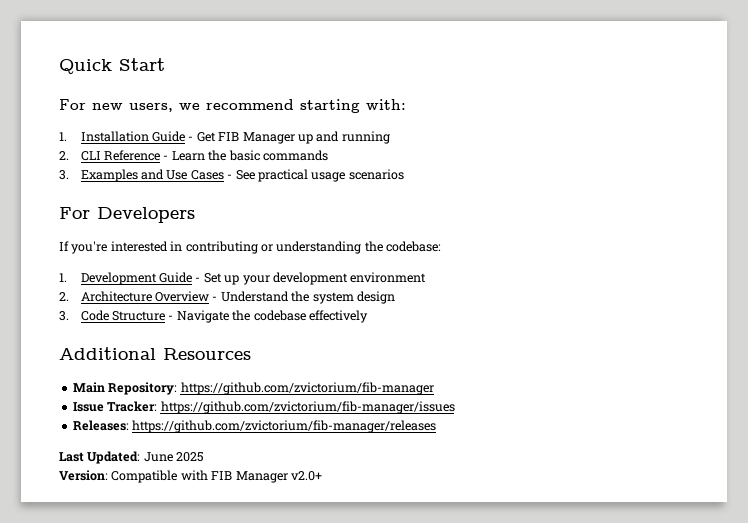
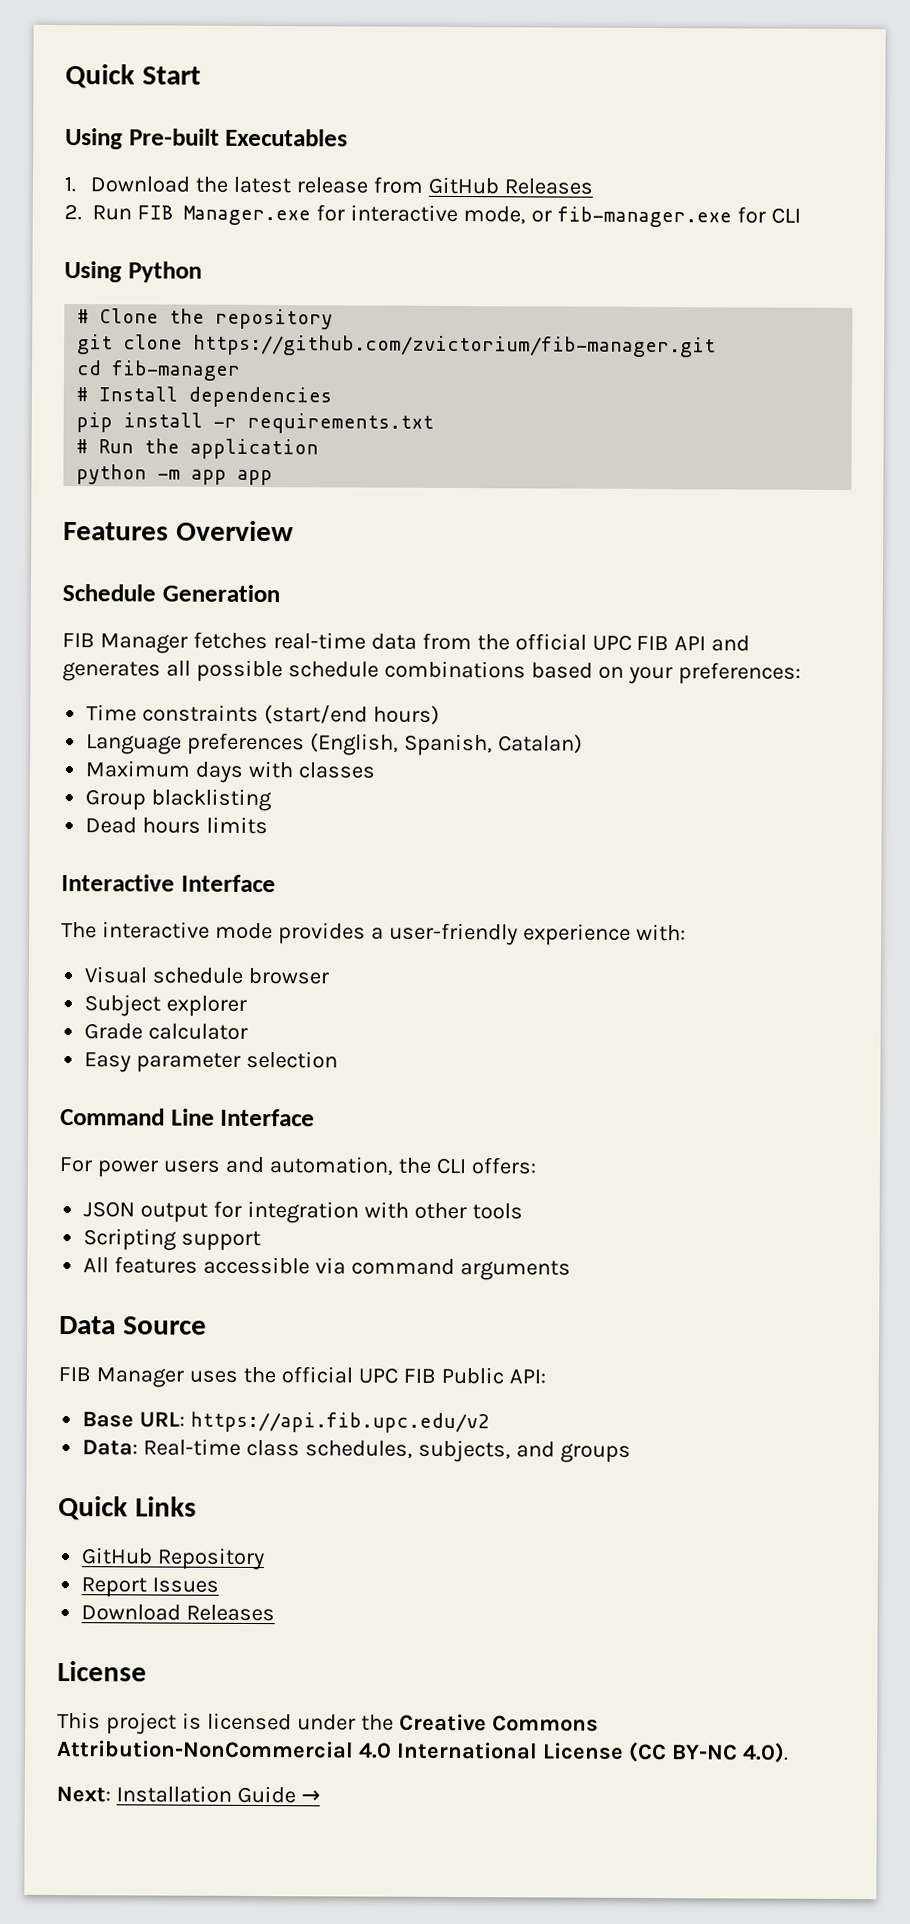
[59,99,406,113] [59,131,390,144] [59,150,328,161] [59,169,404,182] [59,207,195,223] [59,241,441,254] [59,272,427,285] [59,291,395,304] [59,310,368,323] [59,347,251,360] [72,382,434,395] [72,401,455,414] [72,420,437,433] [59,451,205,464] [59,470,322,483] For new users, we recommend starting with: // 1. Installation Guide - Get FIB Manager up and running // 2. CLI Reference - Learn the basic commands // 3. Examples and Use Cases - See practical usage scenarios // For Developers // If you're interested in contributing or understanding the codebase: // 1. Development Guide - Set up your development environment // 2. Architecture Overview - Understand the system design // 3. Code Structure - Navigate the codebase effectively // Additional Resources // Main Repository: https://github.com/zvictorium/fib-manager // Issue Tracker: https://github.com/zvictorium/fib-manager/issues // Releases: https://github.com/zvictorium/fib-manager/releases // Last Updated: June 2025 // Version: Compatible with FIB Manager v2.0+ -> [65,128,349,150] [64,176,593,195] [64,204,801,228] [64,261,202,283] [77,308,334,330] [77,334,717,358] [76,360,242,381] [76,386,333,408] [76,412,435,434] [76,438,320,460] [76,464,274,486] [63,520,294,542] [62,584,280,603] [62,631,751,654] [62,659,801,685] [86,704,441,725] [86,732,583,757] [85,760,377,783] [85,788,273,812] [85,816,269,835] [61,874,276,893] [61,921,686,946] [84,966,330,985] [84,994,248,1017] [84,1023,249,1040] [84,1050,339,1073] [60,1108,316,1127] [59,1156,537,1178] [83,1200,523,1224] [83,1228,262,1252] [83,1256,571,1281] [59,1316,207,1335] [58,1366,546,1388] [82,1411,490,1434] [82,1438,631,1463] [58,1495,197,1521] [81,1547,266,1571] [81,1577,220,1598] [81,1604,276,1622] [57,1660,147,1682] [57,1711,599,1735] [56,1739,789,1763] [56,1785,320,1804] Using Pre-built Executables // 1. Download the latest release from GitHub Releases // 2. Run FIB Manager.exe for interactive mode, or fib-manager.exe for CLI // Using Python // # Clone the repository // git clone https://github.com/zvictorium/fib-manager.git // cd fib-manager // # Install dependencies // pip install -r requirements.txt // # Run the application // python -m app app // Features Overview // Schedule Generation // FIB Manager fetches real-time data from the official UPC FIB API and generates all possible schedule combinations based on your preferences: // Time constraints (start/end hours) // Language preferences (English, Spanish, Catalan) // Maximum days with classes // Group blacklisting // Dead hours limits // Interactive Interface // The interactive mode provides a user-friendly experience with: // Visual schedule browser // Subject explorer // Grade calculator // Easy parameter selection // Command Line Interface // For power users and automation, the CLI offers: // JSON output for integration with other tools // Scripting support // All features accessible via command arguments // Data Source // FIB Manager uses the official UPC FIB Public API: // Base URL: https://api.fib.upc.edu/v2 // Data: Real-time class schedules, subjects, and groups // Quick Links // GitHub Repository // Report Issues // Download Releases // License // This project is licensed under the Creative Commons Attribution-NonCommercial 4.0 International License (CC BY-NC 4.0). // Next: Installation Guide →

